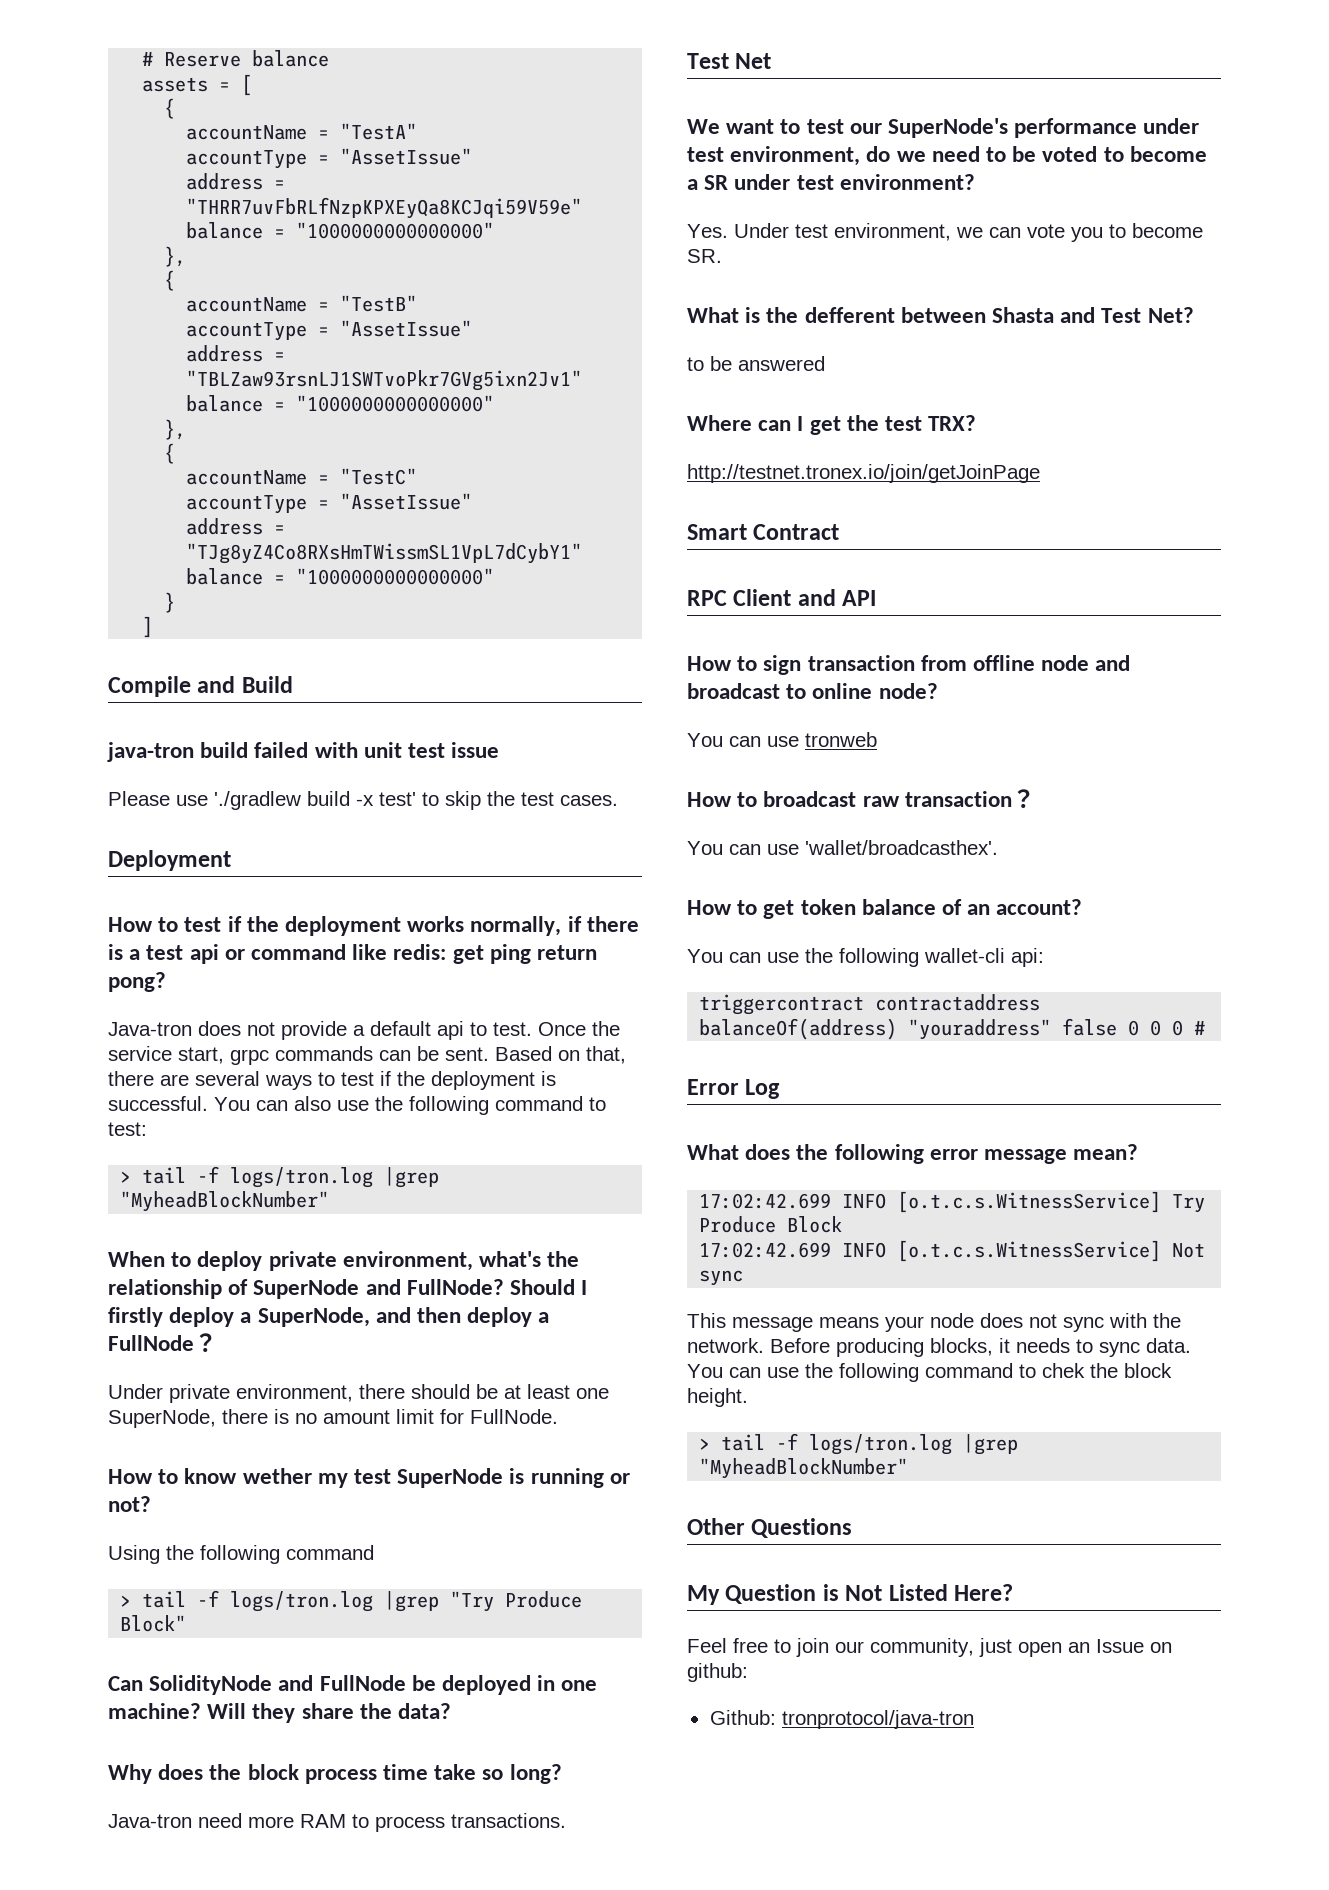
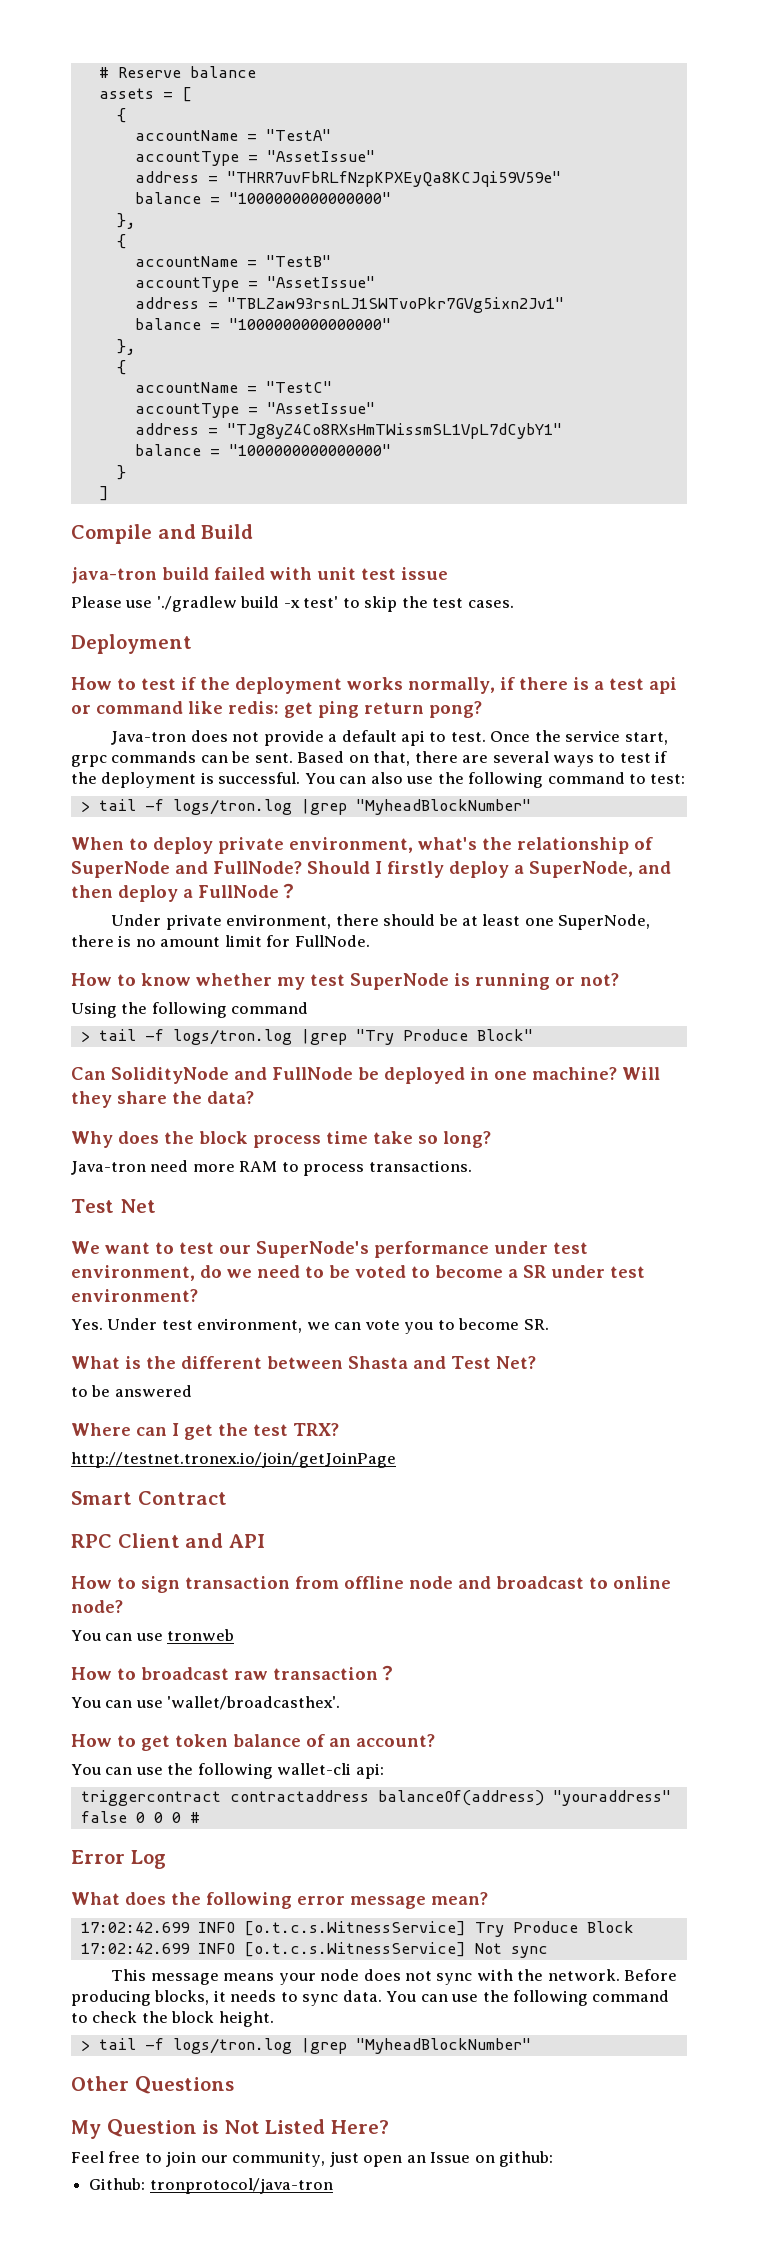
[242,1468,312,1484] wether -> [196,973,272,986] whether
[804,307,895,323] defferent -> [181,1356,262,1369] different
[1042,1363,1085,1378] chek -> [92,2011,138,2023] check

